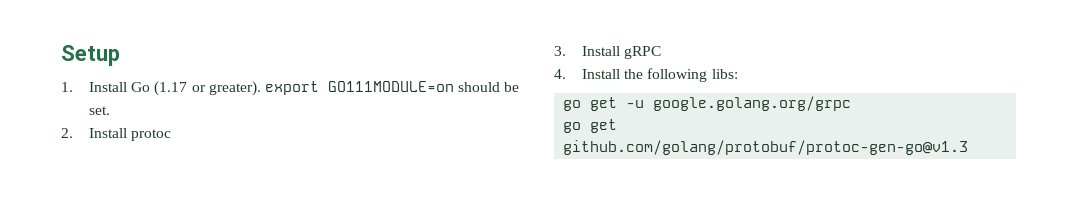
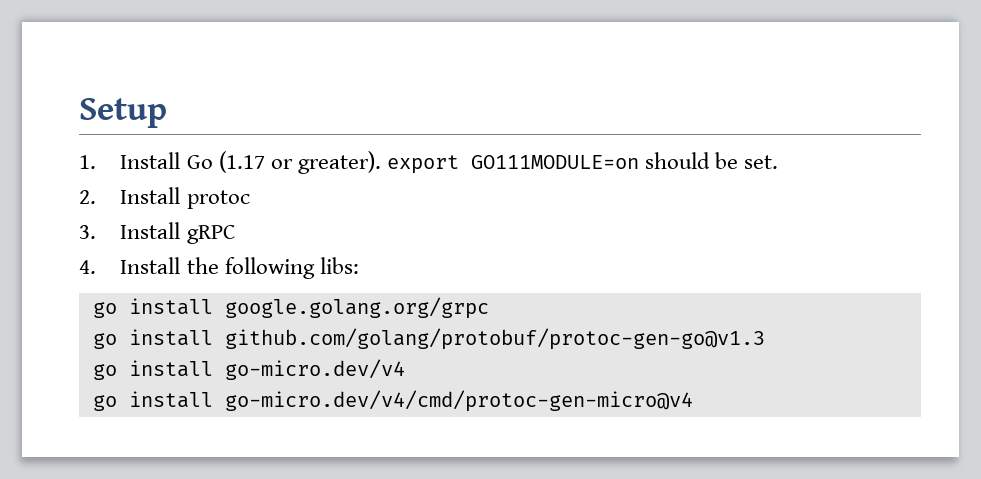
[590,97,645,111] get -u -> [128,298,213,315] install
[590,119,618,133] get -> [128,329,213,346] install
(969, 147) none -> [92,359,405,380] [92,390,693,412] // go install go-micro.dev/v4 // go install go-micro.dev/v4/cmd/protoc-gen-micro@v4

